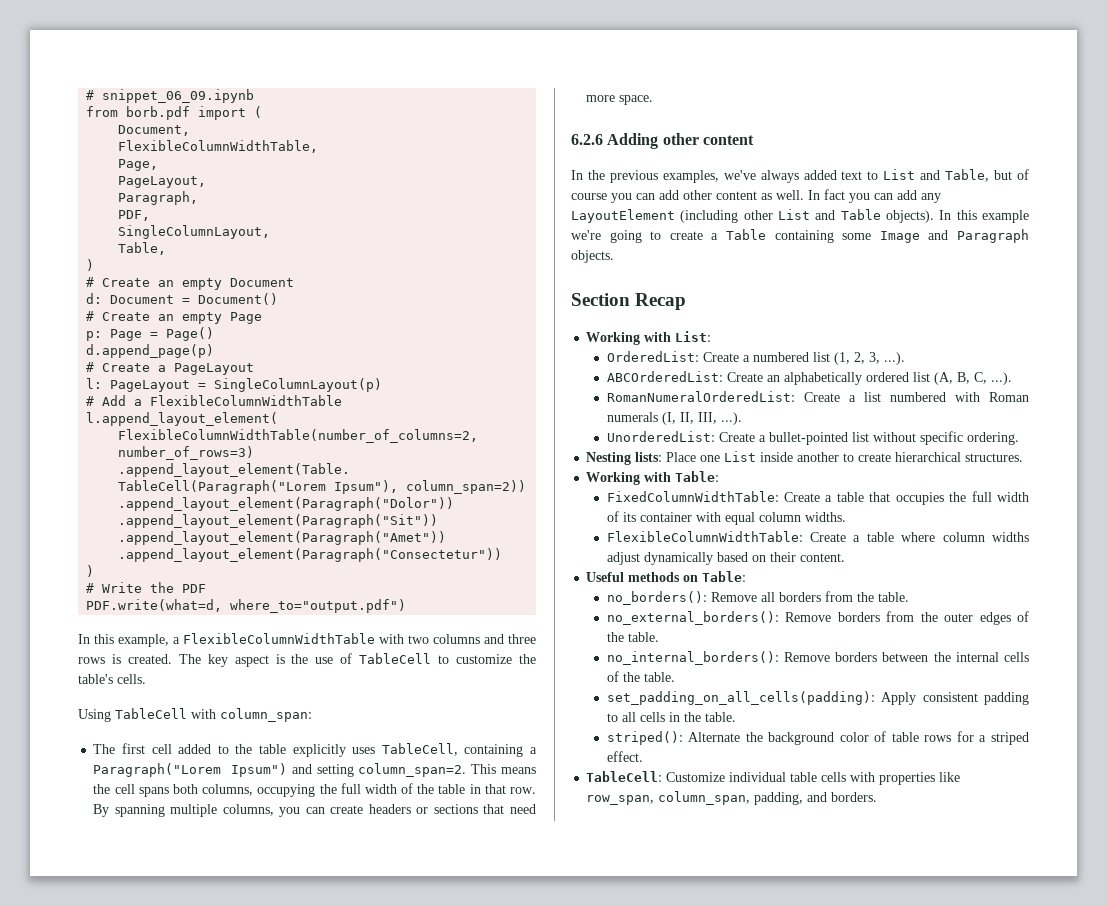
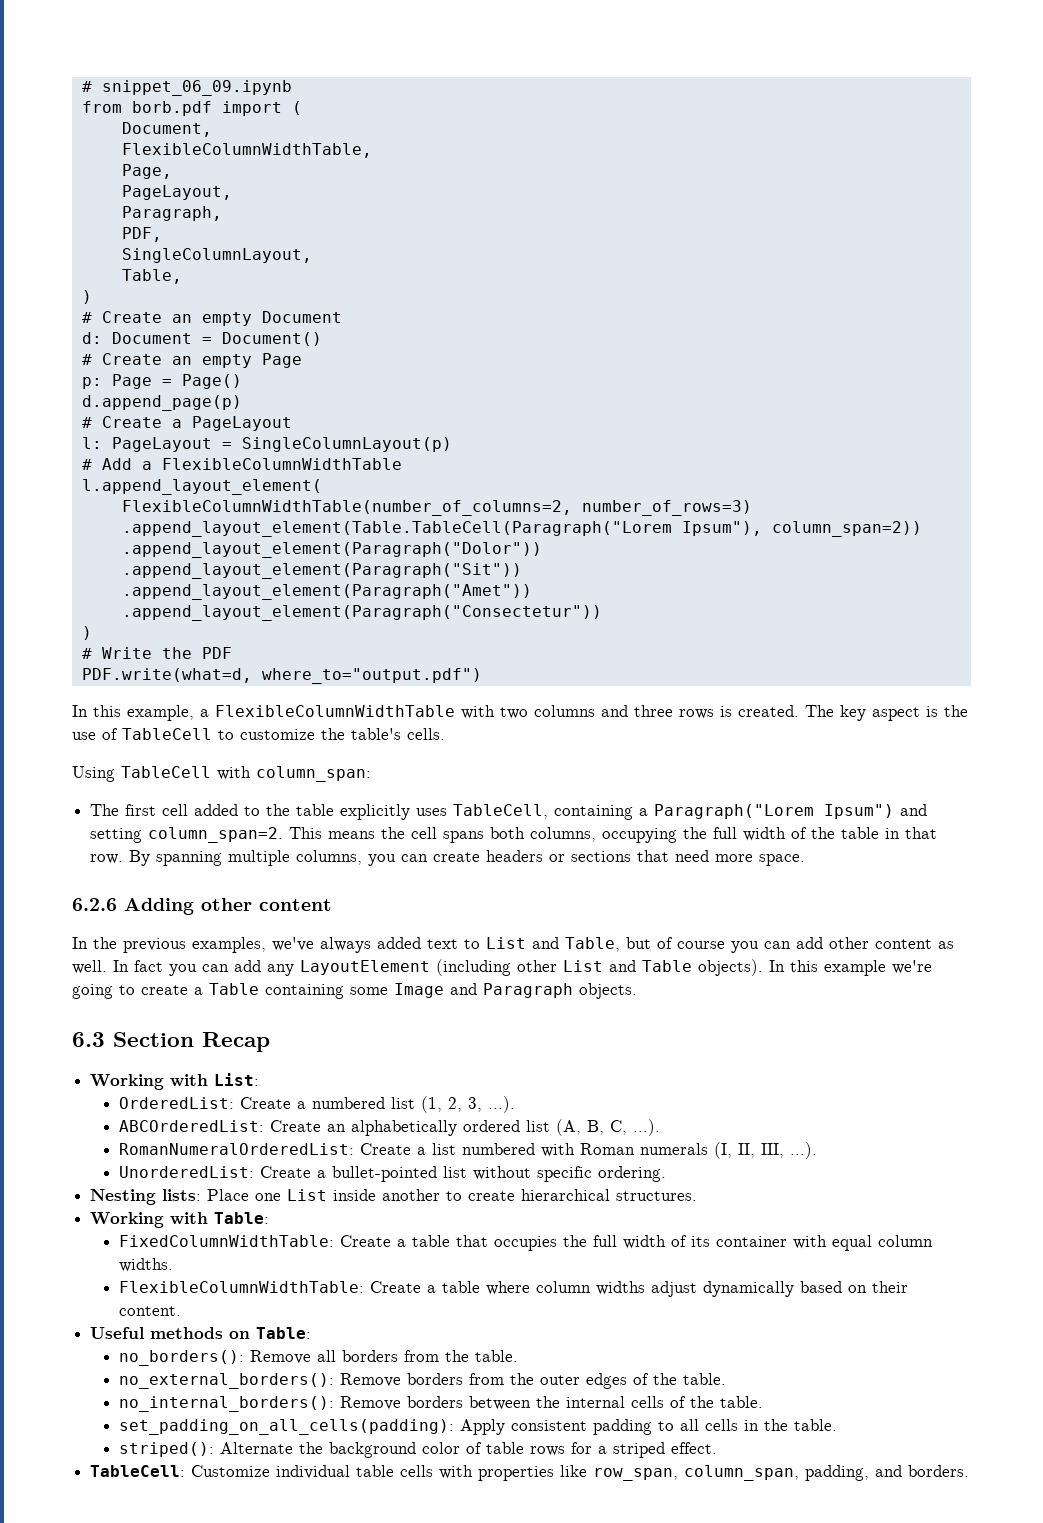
(614, 256) none -> [72,1032,105,1047] 6.3

